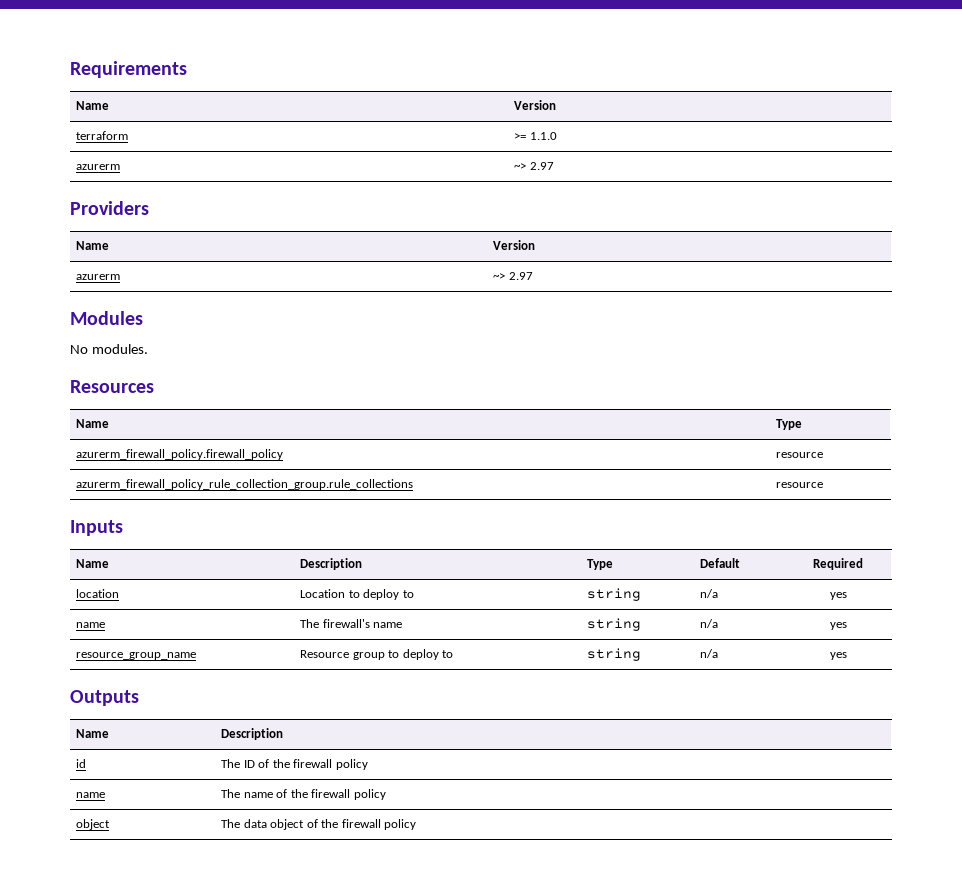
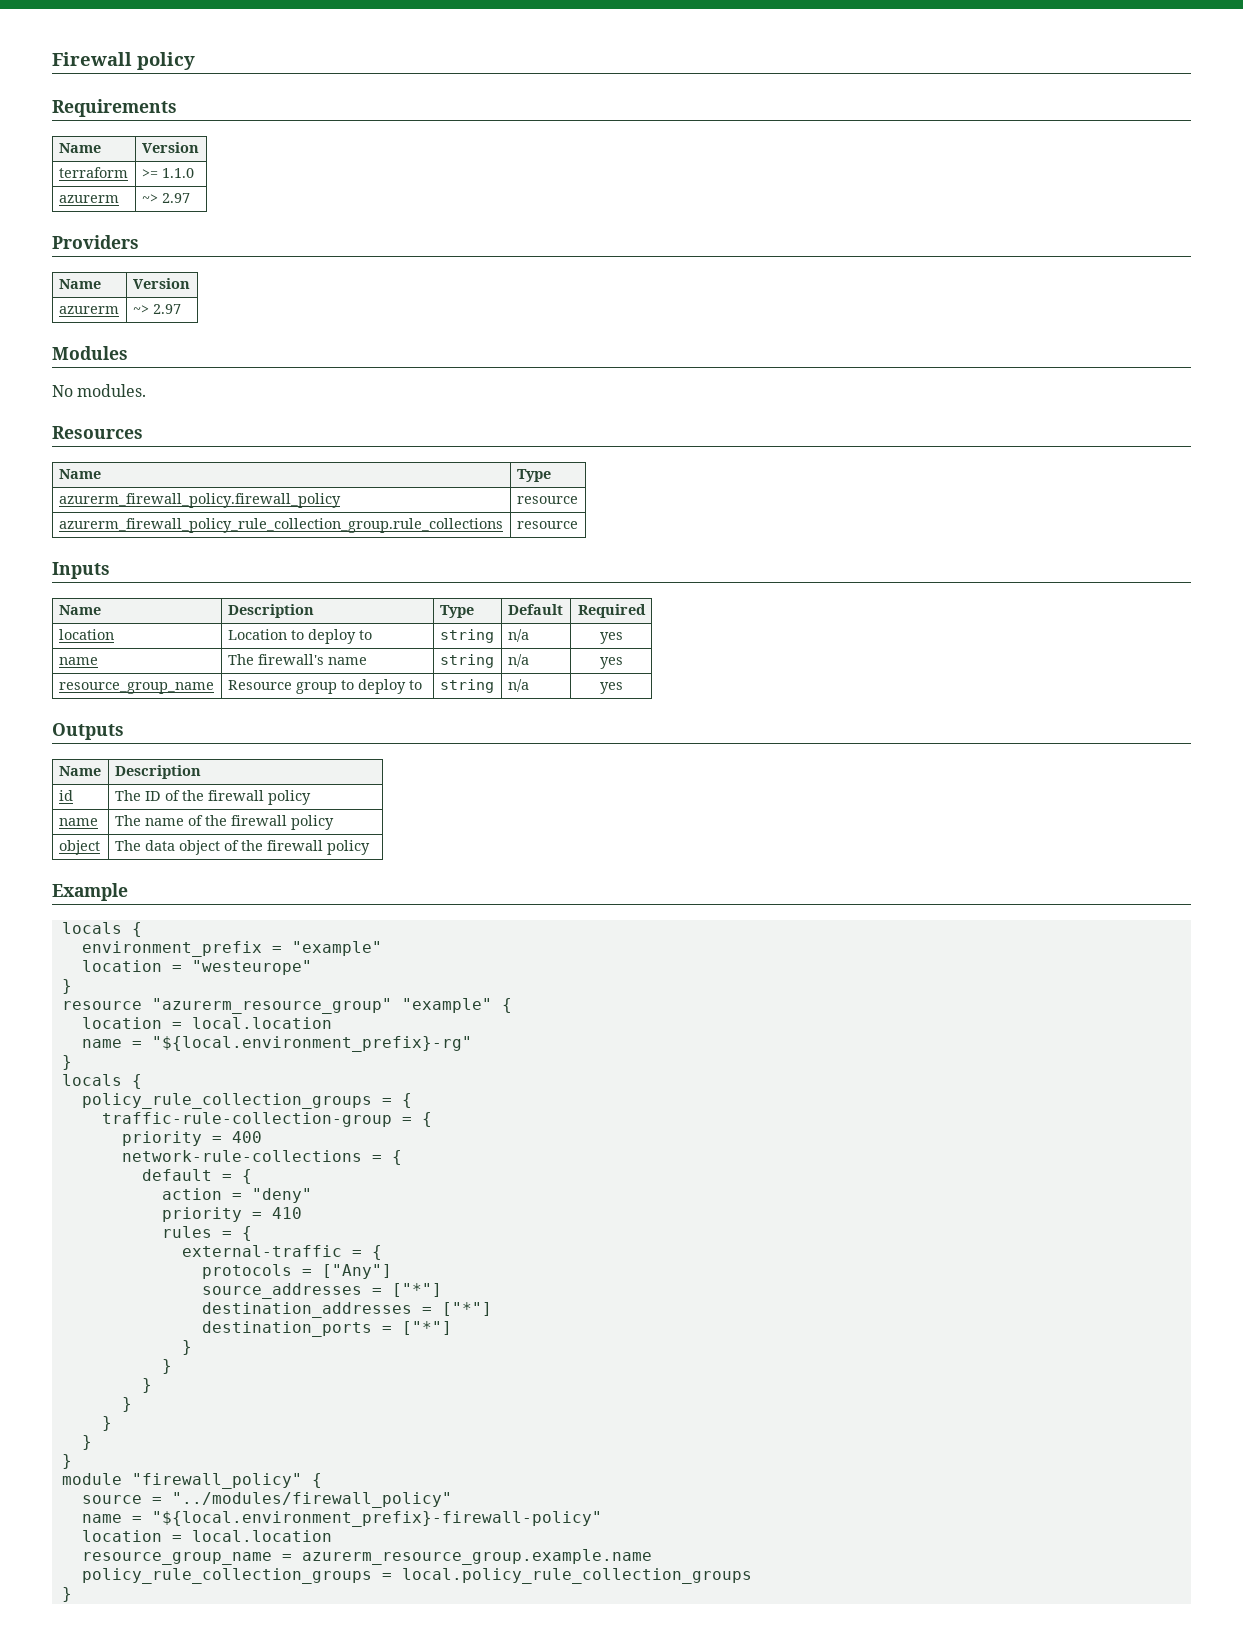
(70, 69) none -> [52,52,195,70] Firewall policy //
(417, 824) none -> [52,883,128,901] [61,922,142,937] [81,941,382,957] [81,960,312,975] [61,979,72,994] [61,998,512,1014] [81,1017,332,1029] [81,1036,472,1052] [61,1055,72,1070] [61,1074,142,1089] [81,1093,412,1109] [101,1112,432,1127] [121,1131,262,1146] [121,1150,402,1165] [141,1169,252,1184] [161,1188,312,1203] [161,1207,302,1222] [161,1226,252,1241] [181,1245,382,1260] [201,1264,392,1279] [201,1283,442,1299] [201,1302,492,1318] [201,1321,452,1337] [181,1340,192,1355] [161,1359,172,1374] [141,1378,152,1393] [121,1397,132,1412] [101,1416,112,1431] [81,1435,92,1450] [61,1454,72,1469] [61,1473,322,1489] [81,1492,452,1508] [81,1511,602,1527] [81,1530,332,1542] [81,1549,652,1565] [81,1568,752,1584] [61,1587,72,1602] // Example // locals { // environment_prefix = "example" // location = "westeurope" // } // resource "azurerm_resource_group" "example" { // location = local.location // name = "${local.environment_prefix}-rg" // } // locals { // policy_rule_collection_groups = { // traffic-rule-collection-group = { // priority = 400 // network-rule-collections = { // default = { // action = "deny" // priority = 410 // rules = { // external-traffic = { // protocols = ["Any"] // source_addresses = ["*"] // destination_addresses = ["*"] // destination_ports = ["*"] // } // } // } // } // } // } // } // module "firewall_policy" { // source = "../modules/firewall_policy" // name = "${local.environment_prefix}-firewall-policy" // location = local.location // resource_group_name = azurerm_resource_group.example.name // policy_rule_collection_groups = local.policy_rule_collection_groups // }

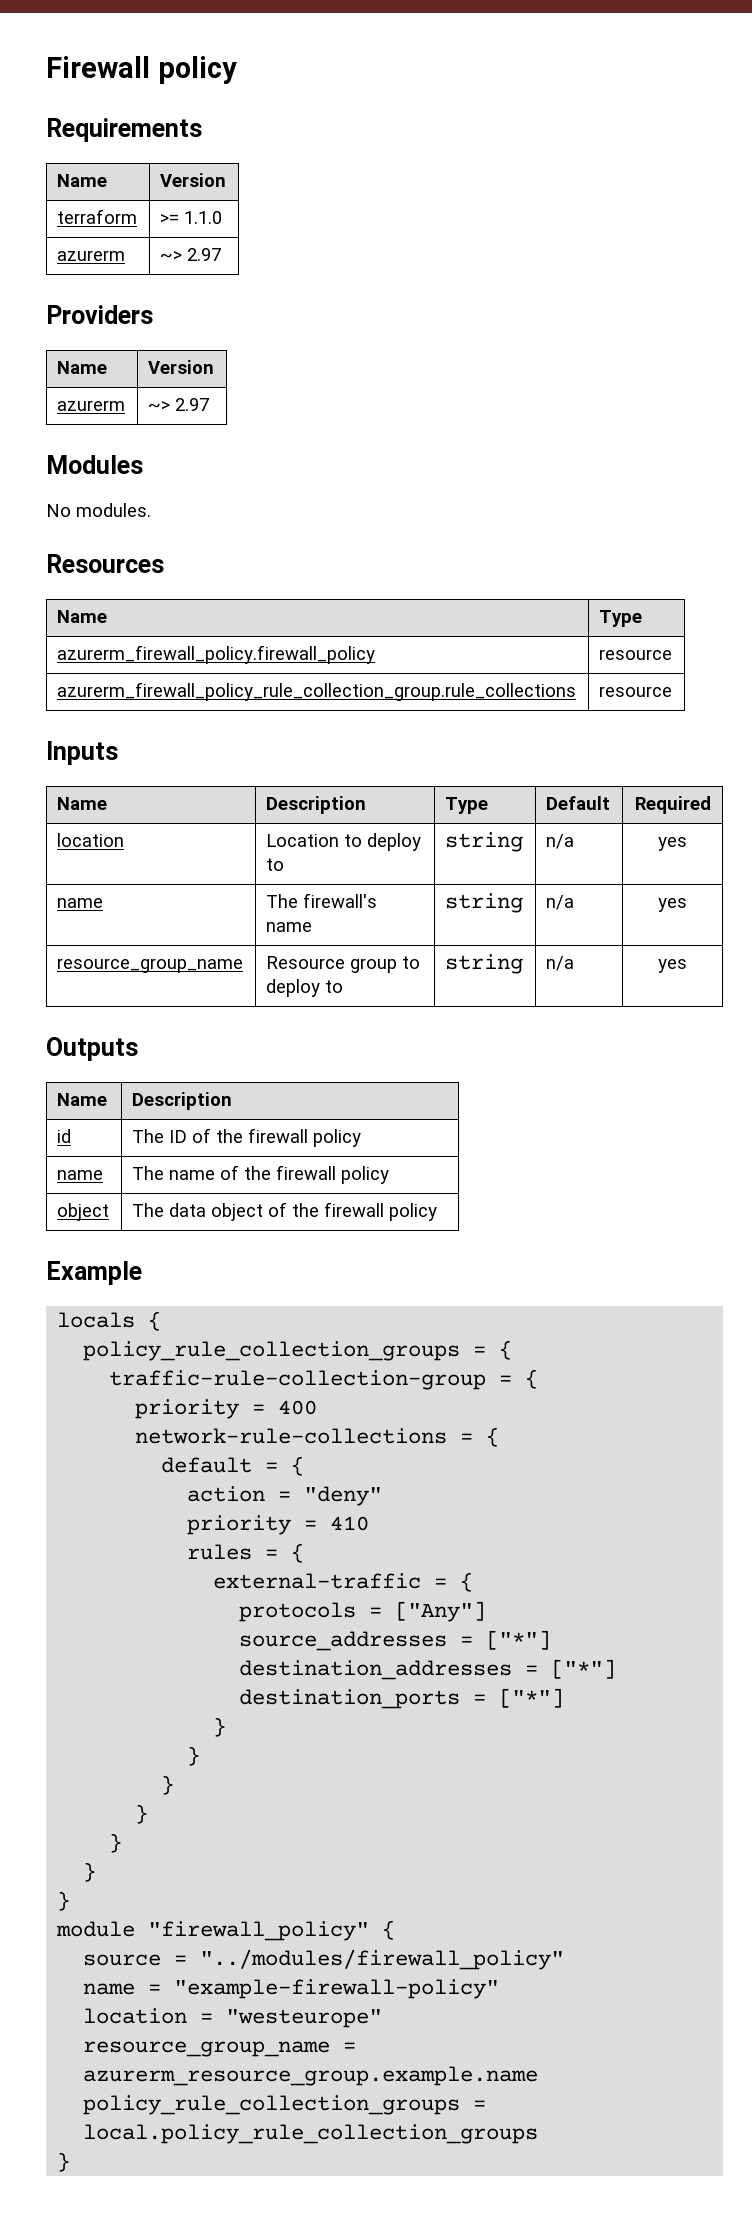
[81,941,382,957] [81,960,312,975] [61,979,72,994] [61,998,512,1014] [81,1017,332,1029] [81,1036,472,1052] [61,1055,72,1070] [61,1074,142,1089] // environment_prefix = "example" // location = "westeurope" // } // resource "azurerm_resource_group" "example" { // location = local.location // name = "${local.environment_prefix}-rg" // } // locals { -> (162, 1321) none
[151,1511,602,1527] [81,1530,332,1542] "${local.environment_prefix}-firewall-policy" // location = local.location -> [174,1979,500,1999] [83,2008,383,2028] "example-firewall-policy" // location = "westeurope"

